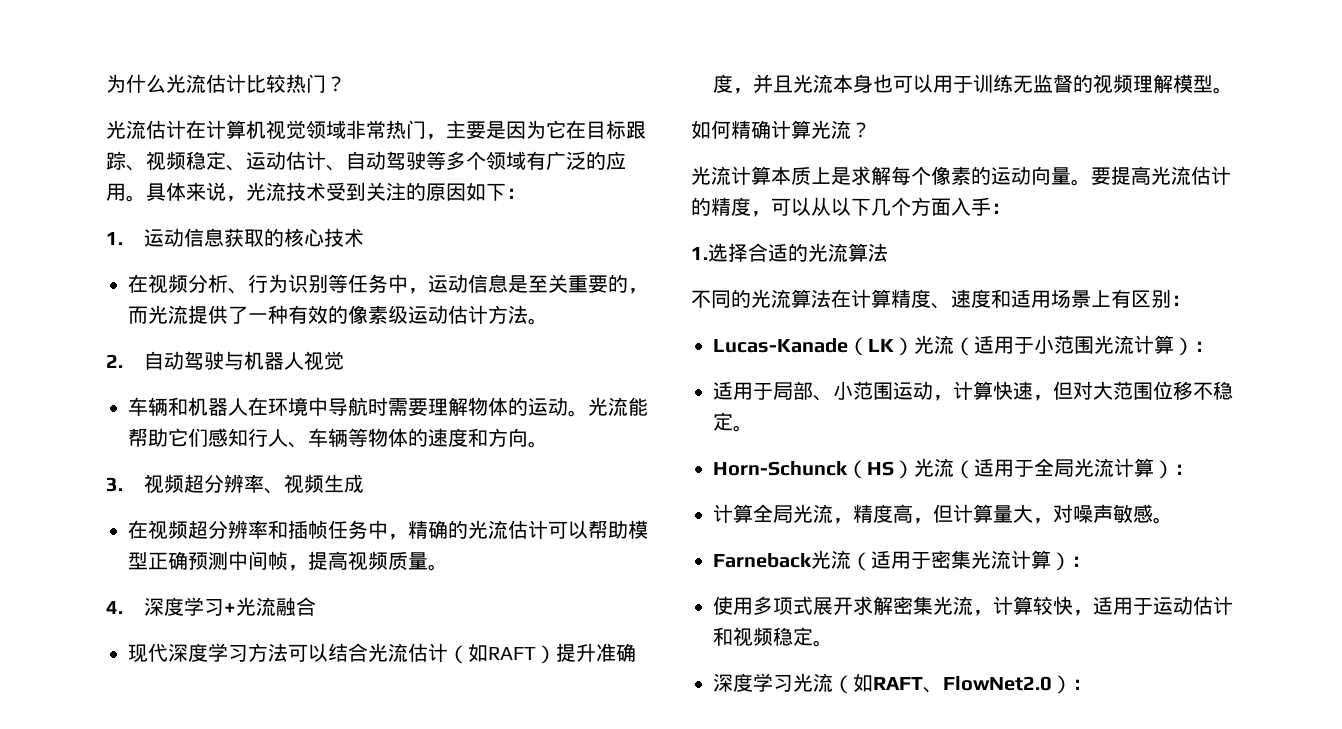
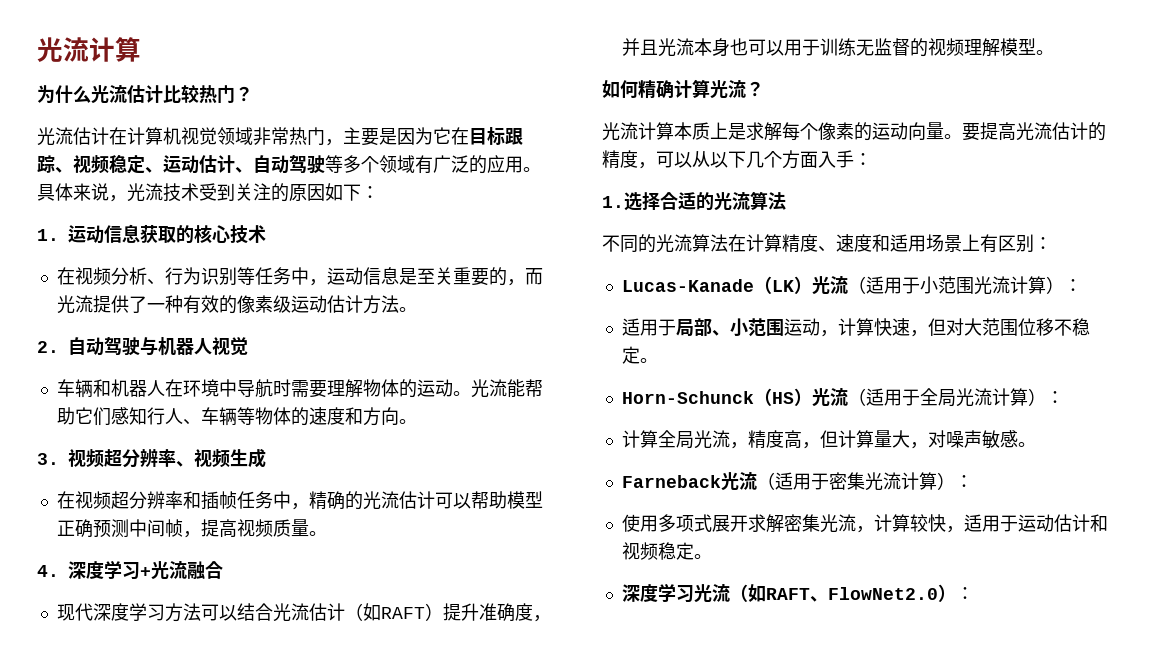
(106, 83) none -> [37,37,141,62] 光流计算 //

